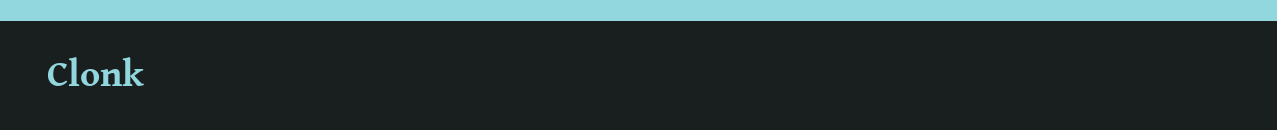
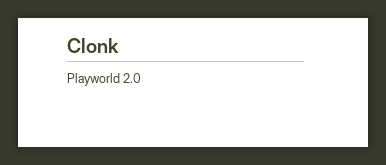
(144, 71) none -> [67,73,142,86] // Playworld 2.0

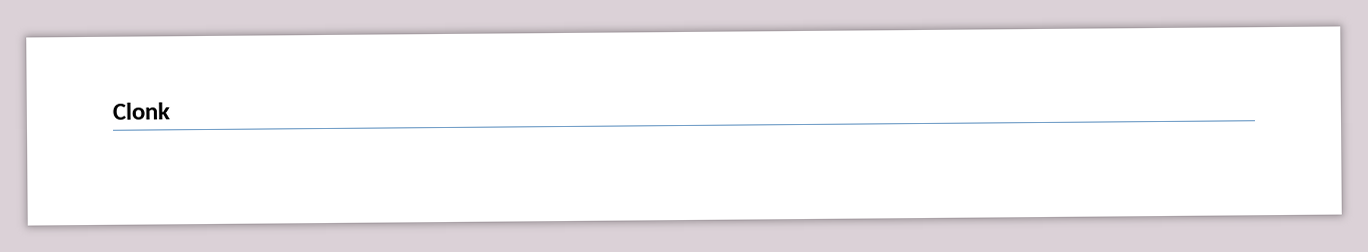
[67,73,142,86] // Playworld 2.0 -> (170, 111) none

